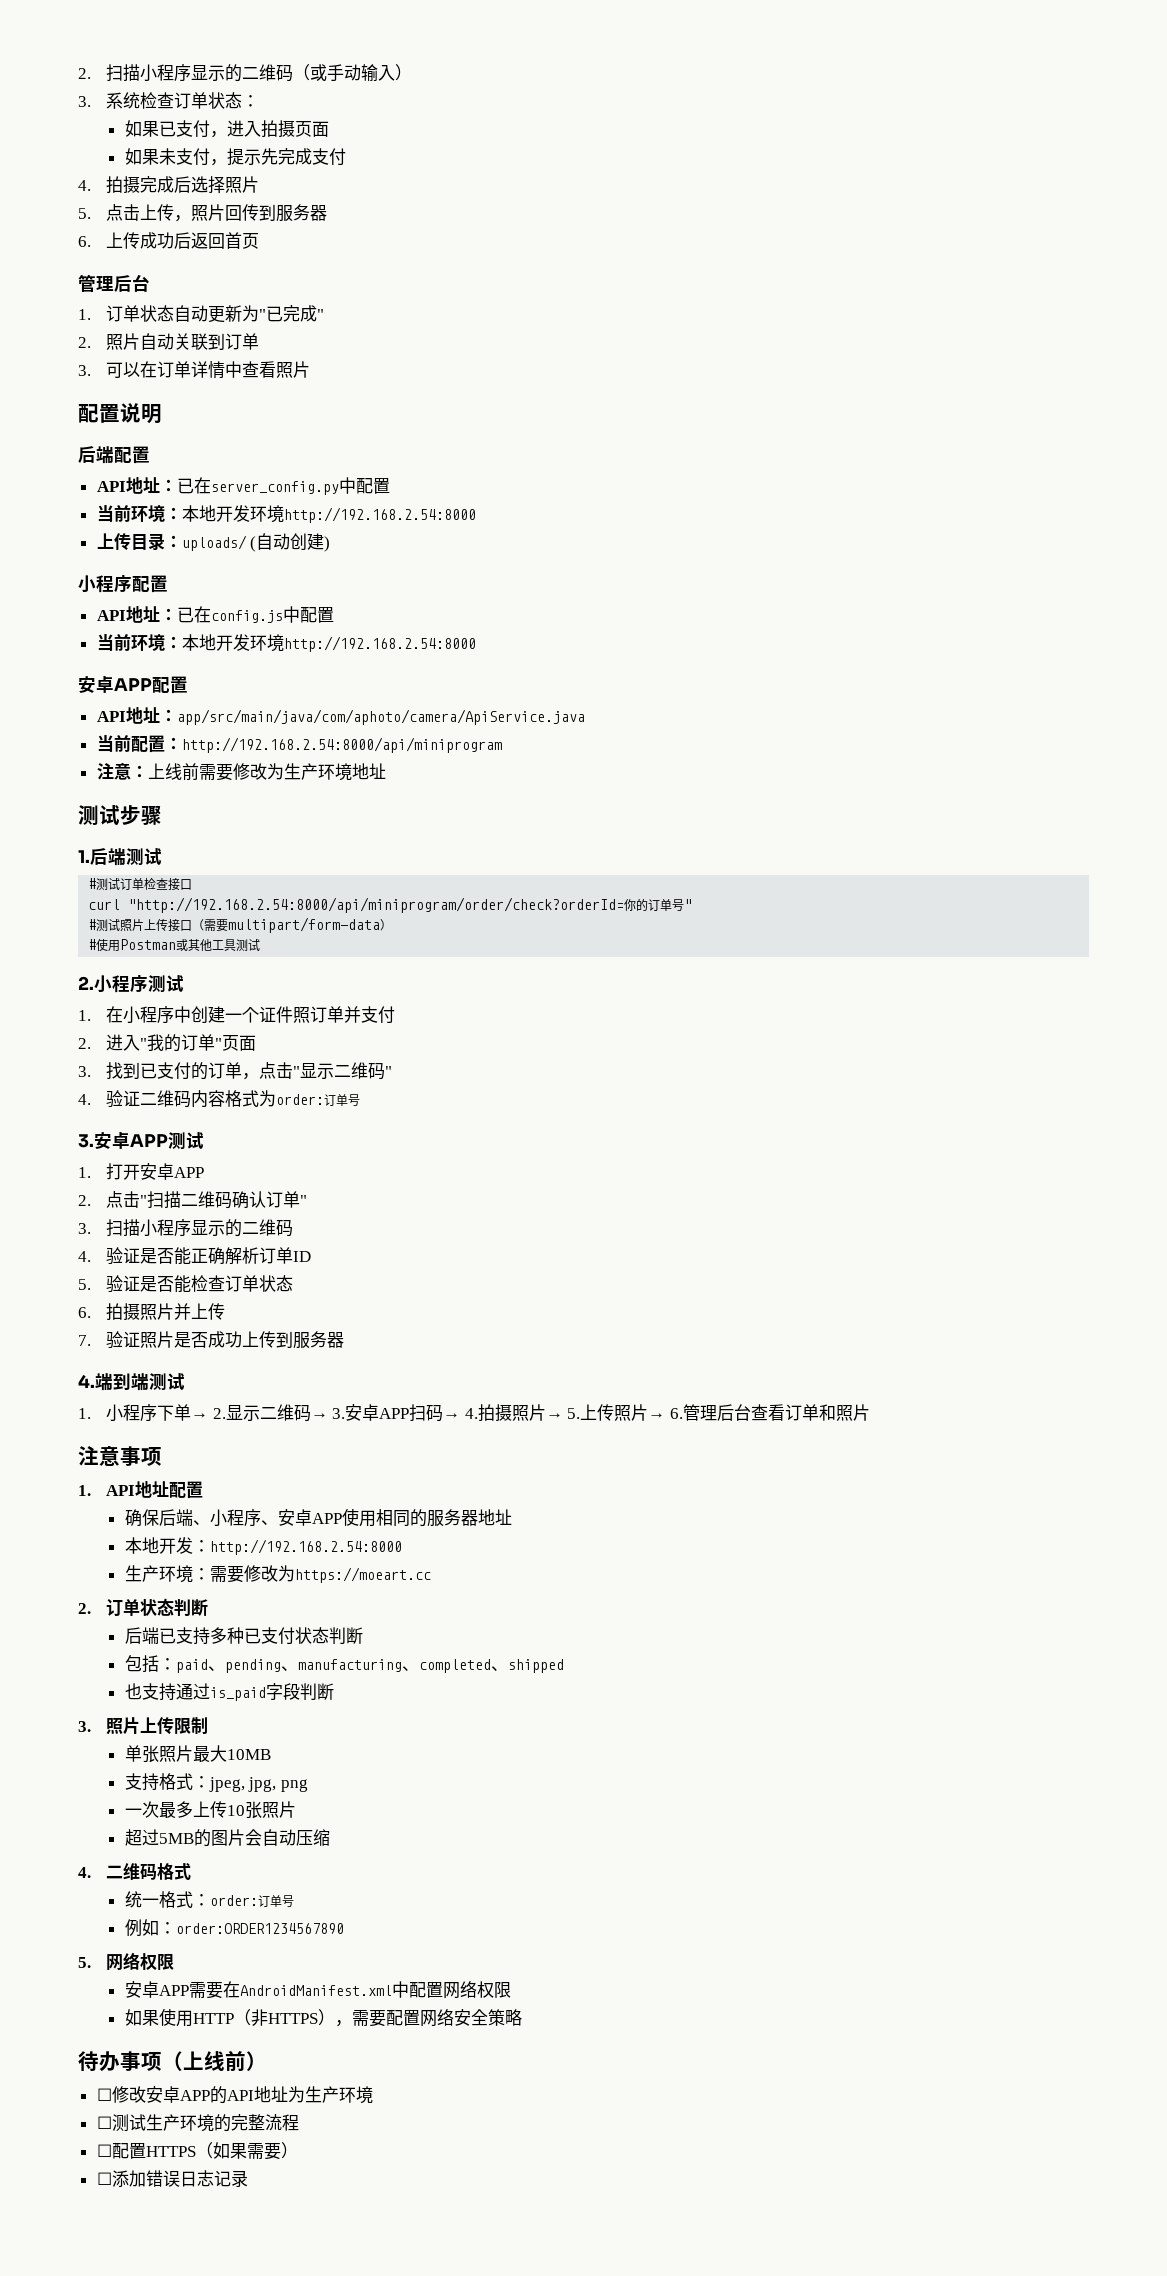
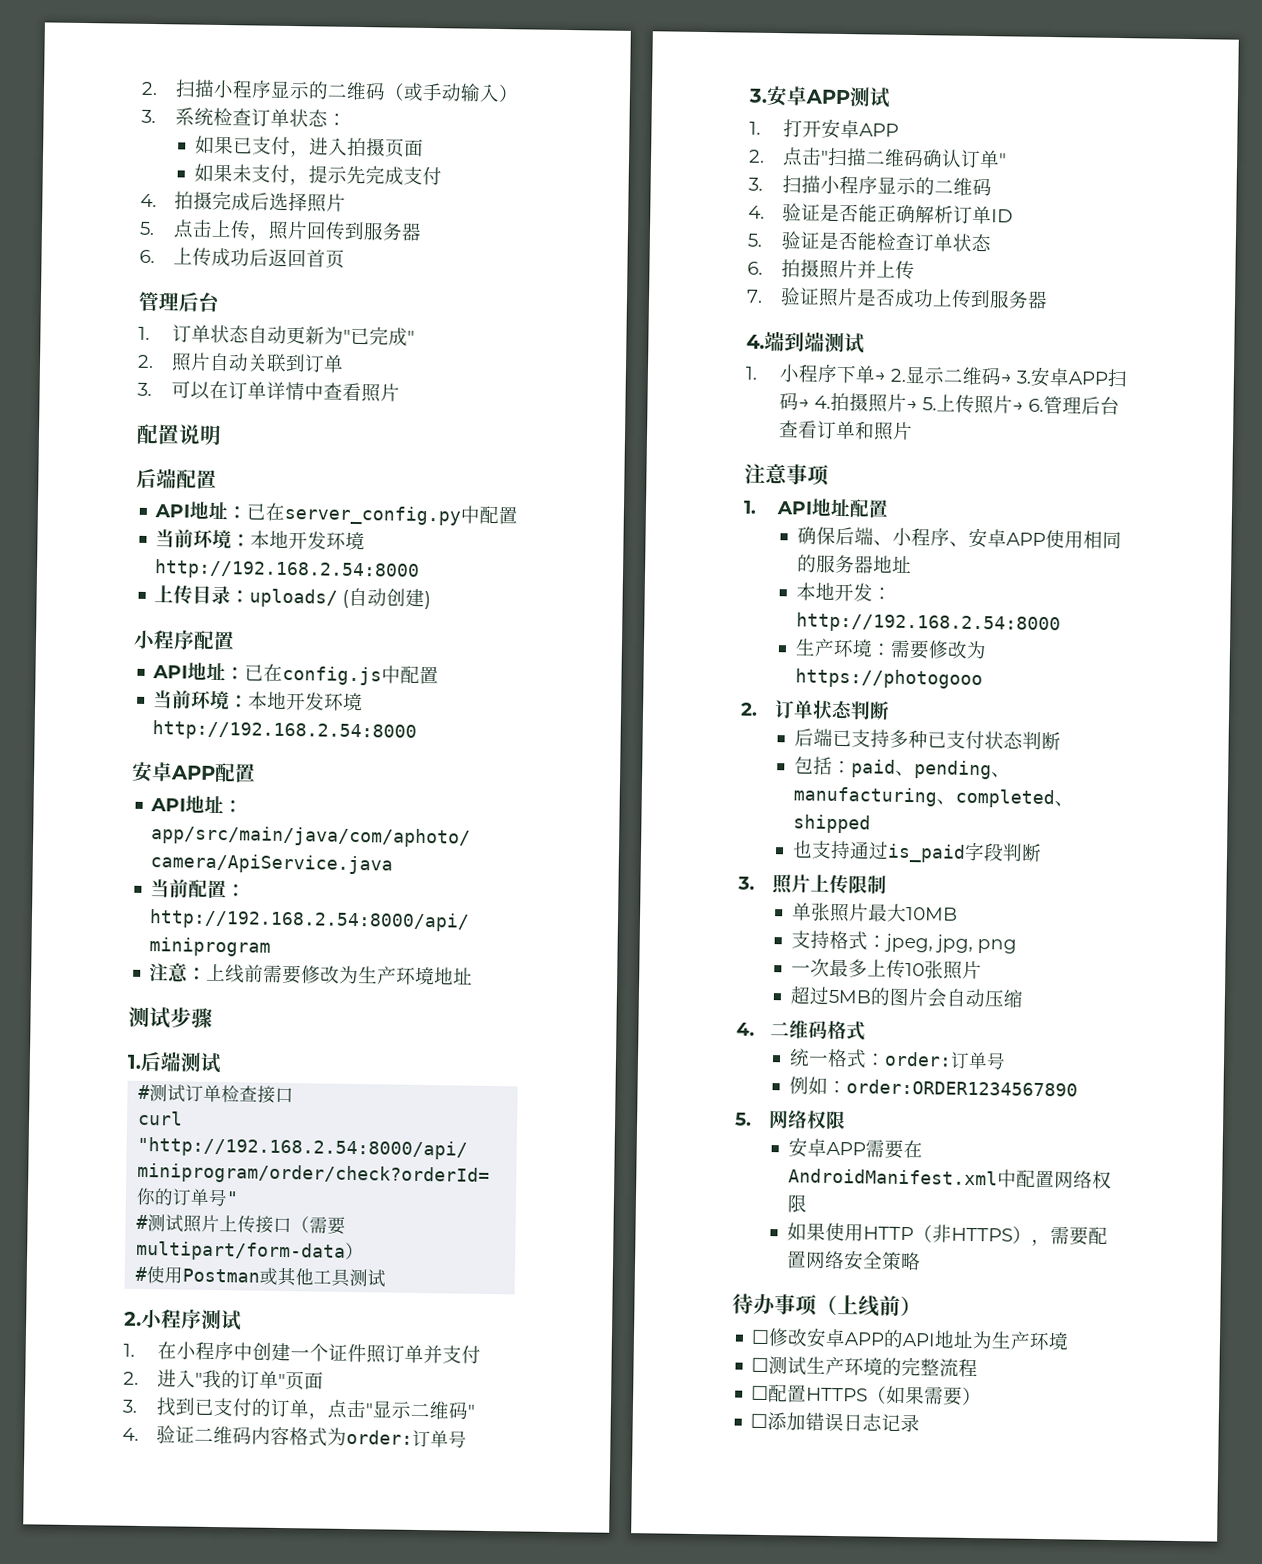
[294,1567,431,1583] https://moeart.cc -> [794,668,983,690] https://photogooo

